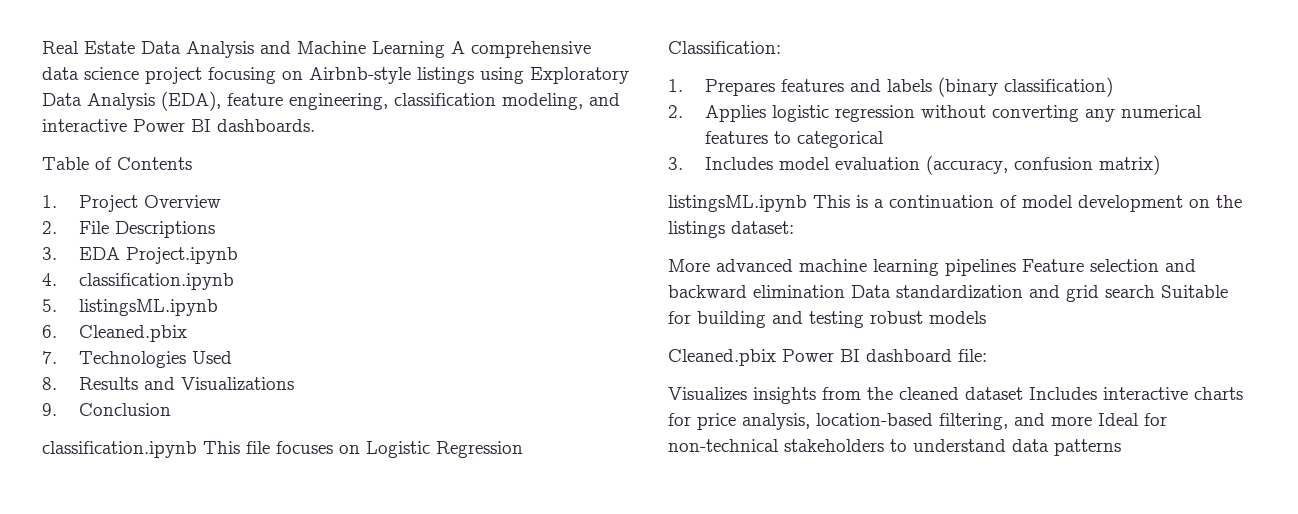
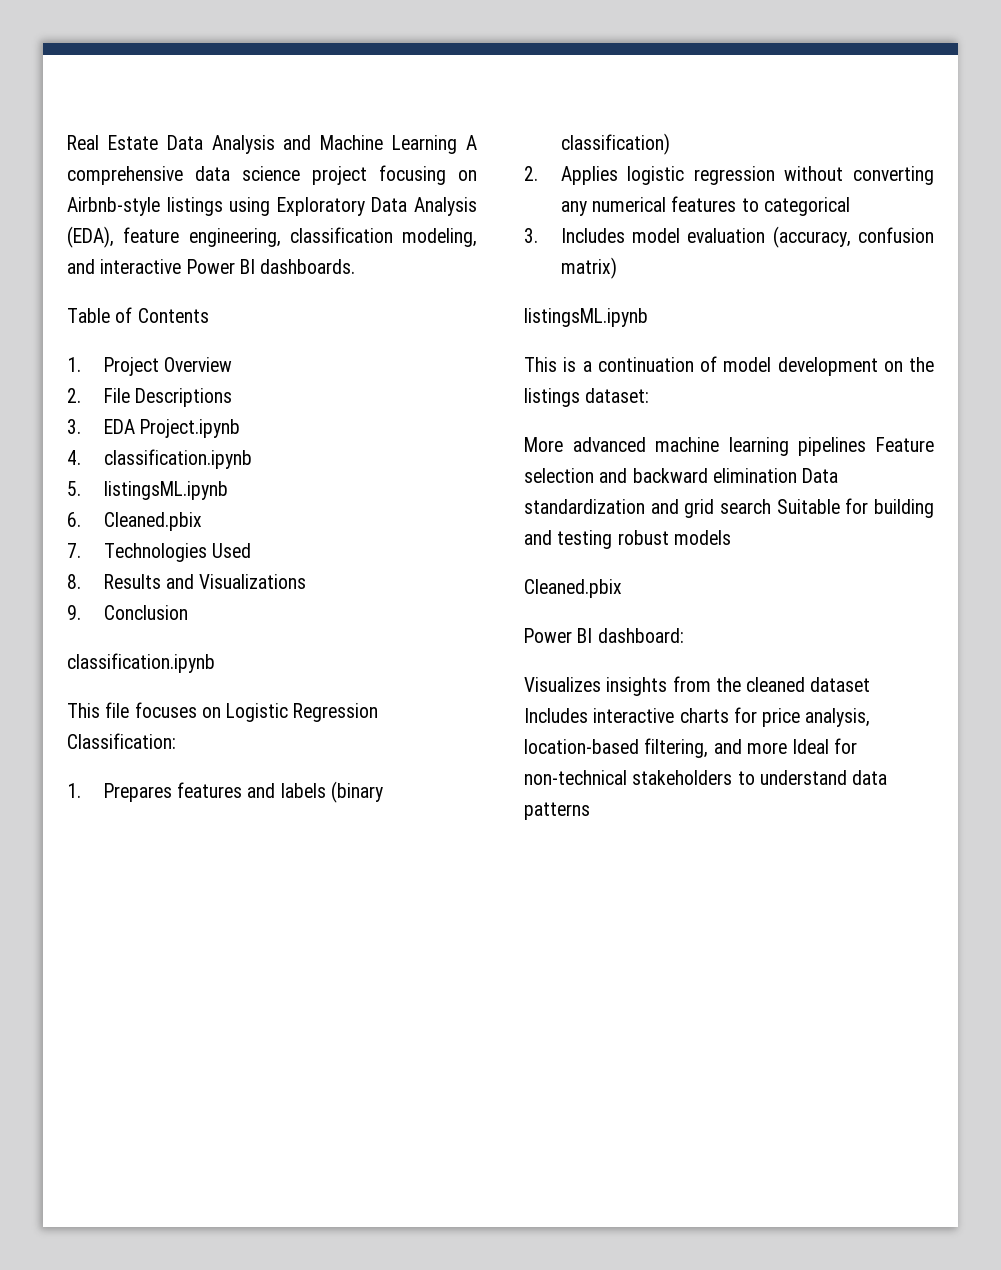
(197, 449) none -> (215, 663) //
(807, 203) none -> (648, 317) //
[782,349,987,362] Power BI dashboard file: -> [524,628,684,643] // Power BI dashboard:

